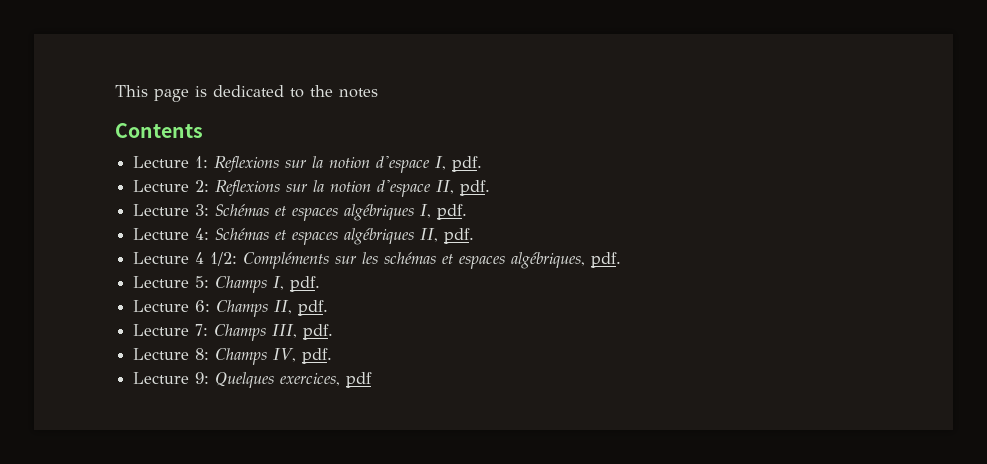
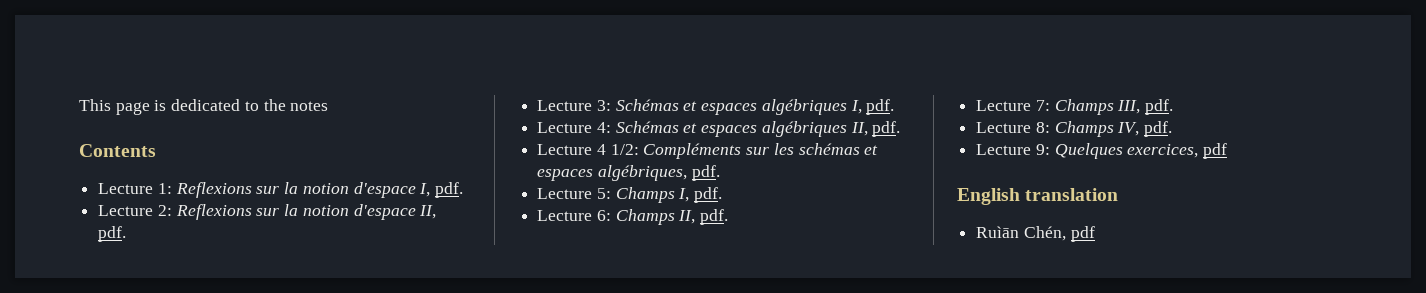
(373, 380) none -> [957,188,1119,205] [976,226,1095,242] // English translation // Ruìān Chén, pdf

